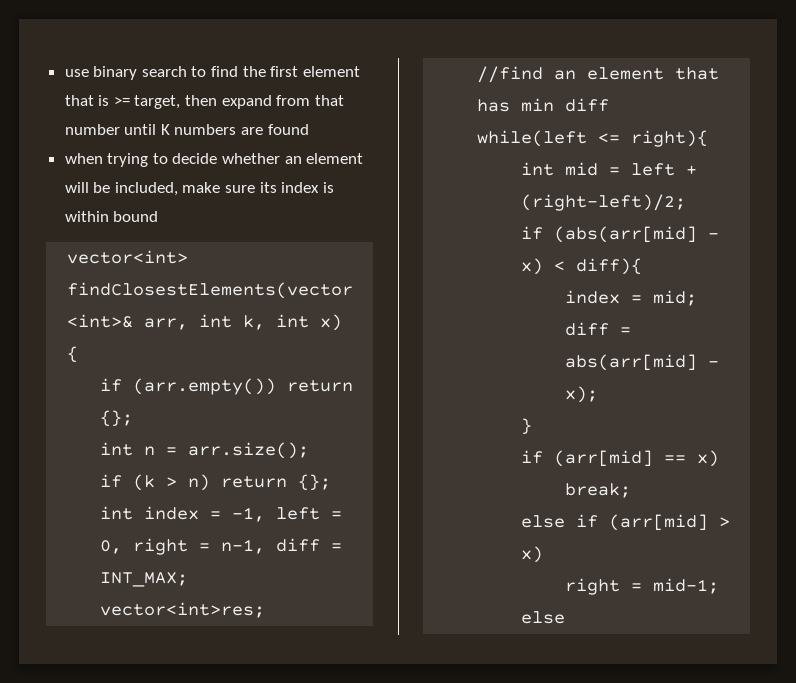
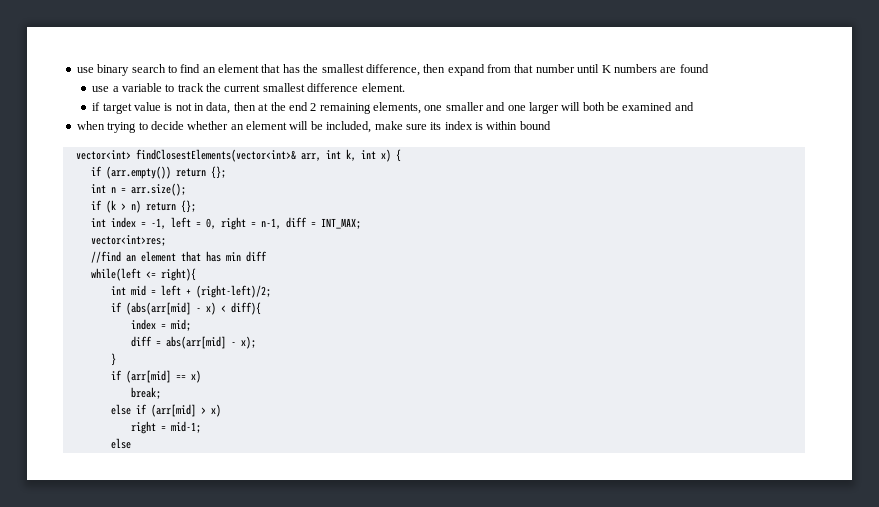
[242,66,360,77] [64,95,181,109] the first element that is >= target, -> [202,64,420,76] an element that has the smallest difference,
(309, 129) none -> [92,83,405,92] [92,102,694,114] // use a variable to track the current smallest difference element. // if target value is not in data, then at the end 2 remaining elements, one smaller and one larger will both be examined and

